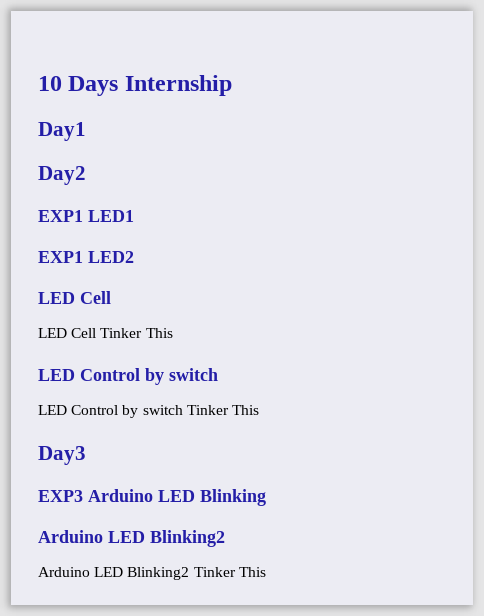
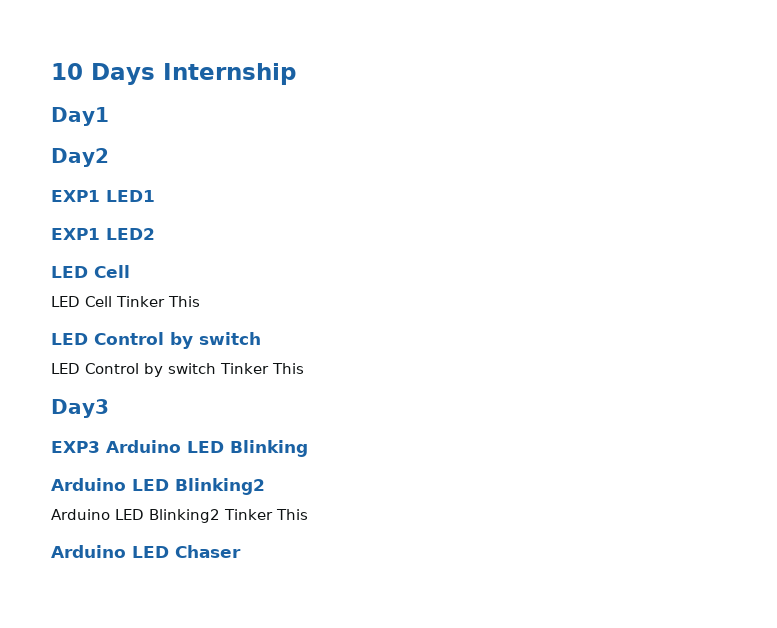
(266, 572) none -> [51,545,241,558] // Arduino LED Chaser

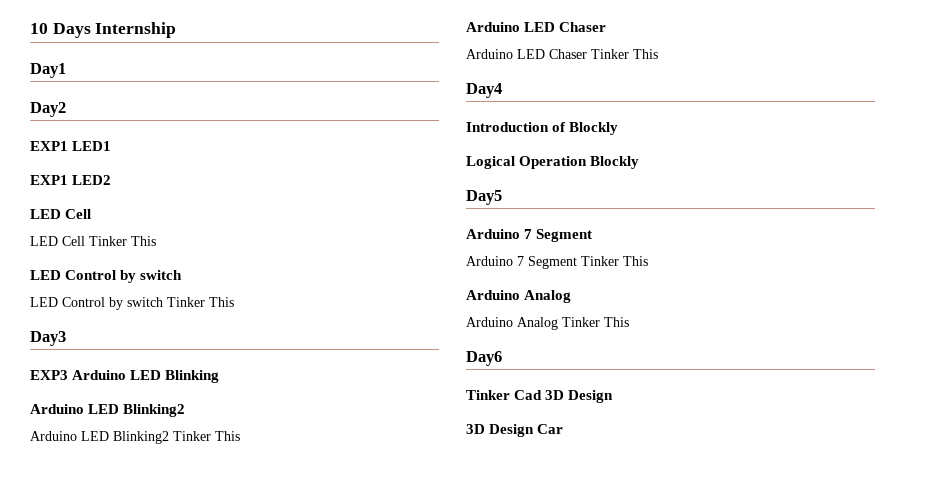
(241, 551) none -> [466,49,658,59] [466,83,502,98] [466,122,619,135] [466,156,640,169] [466,190,502,205] [466,229,593,242] [466,256,648,269] [466,290,572,303] [466,317,629,330] [466,351,502,366] [466,390,614,403] [466,424,564,437] // Arduino LED Chaser Tinker This // Day4 // Introduction of Blockly // Logical Operation Blockly // Day5 // Arduino 7 Segment // Arduino 7 Segment Tinker This // Arduino Analog // Arduino Analog Tinker This // Day6 // Tinker Cad 3D Design // 3D Design Car

